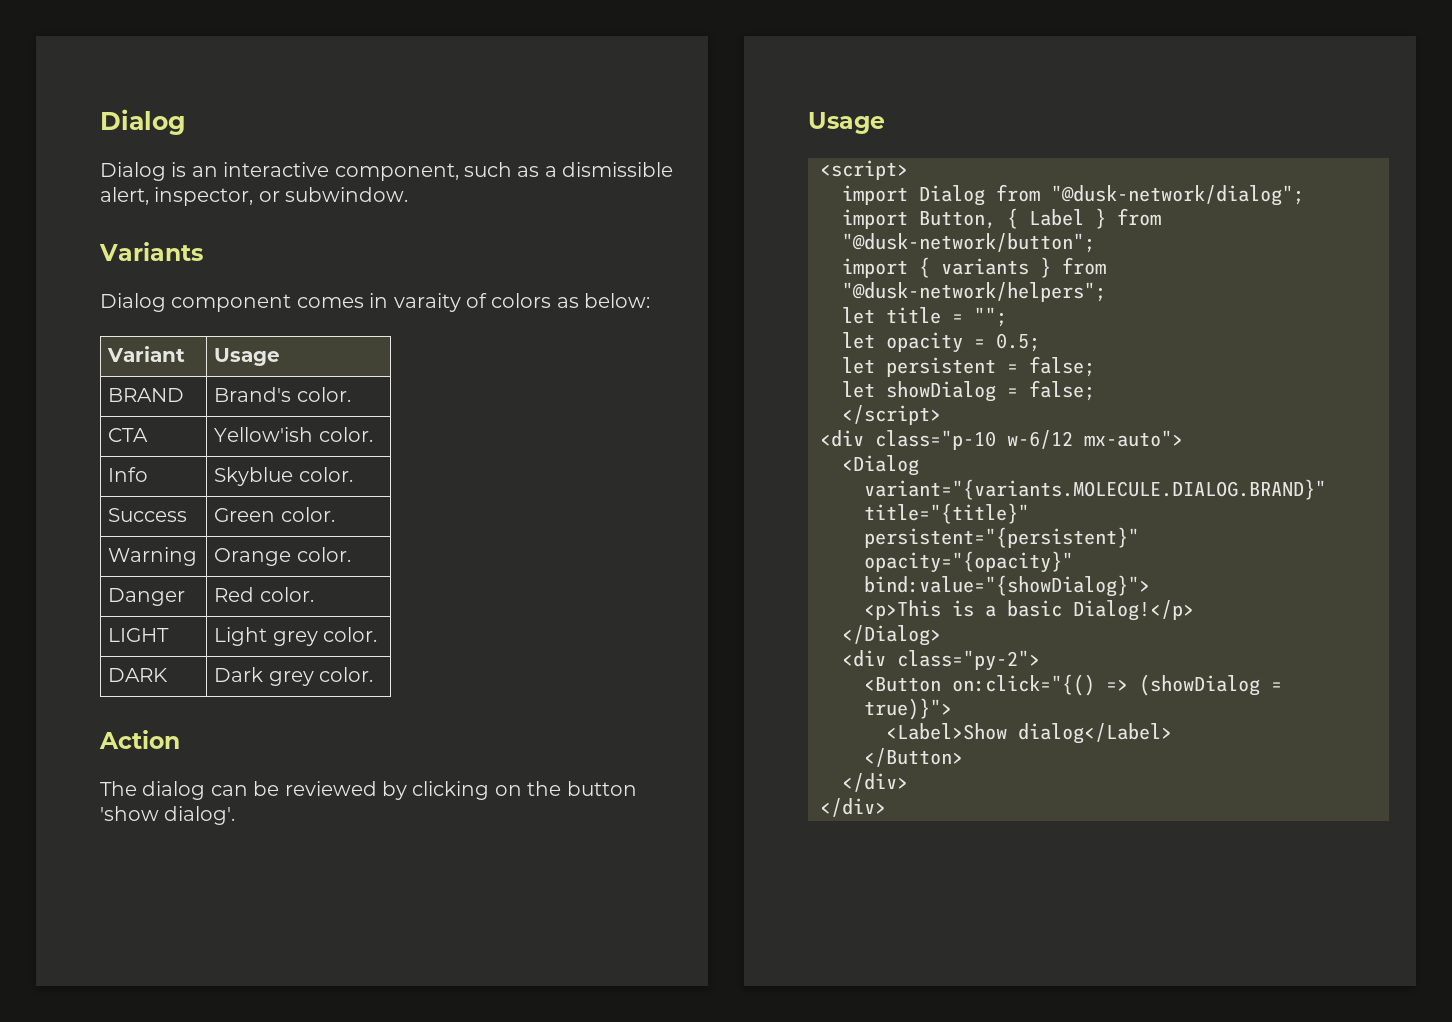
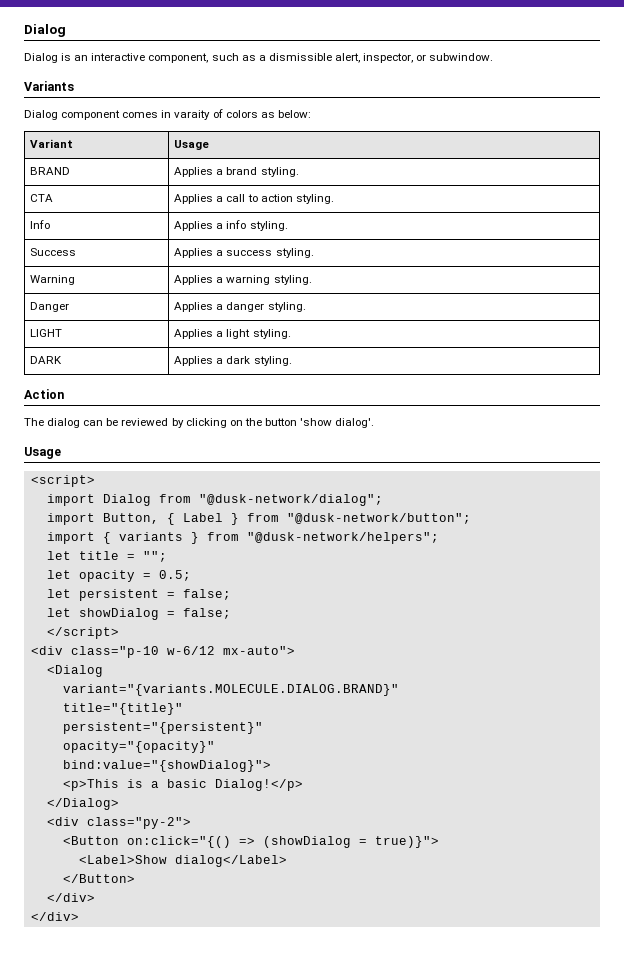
[214,387,351,402] [108,428,149,442] [214,427,373,442] [108,467,149,482] [214,467,353,486] [108,508,188,522] [214,507,335,522] [108,547,198,566] [214,547,351,566] [108,588,186,606] [214,587,314,602] [108,628,170,642] [214,627,378,646] [108,668,169,682] [214,667,374,686] Brand's color. // CTA | Yellow'ish color. // Info | Skyblue color. // Success | Green color. // Warning | Orange color. // Danger | Red color. // LIGHT | Light grey color. // DARK | Dark grey color. -> [174,167,299,177] [30,194,54,202] [174,194,334,204] [30,220,51,229] [174,220,288,231] [30,248,77,256] [174,248,314,258] [30,275,76,285] [174,275,312,285] [30,302,70,312] [174,302,306,312] [30,329,63,337] [174,329,291,339] [30,356,63,364] [174,356,292,366] Applies a brand styling. // CTA | Applies a call to action styling. // Info | Applies a info styling. // Success | Applies a success styling. // Warning | Applies a warning styling. // Danger | Applies a danger styling. // LIGHT | Applies a light styling. // DARK | Applies a dark styling.

